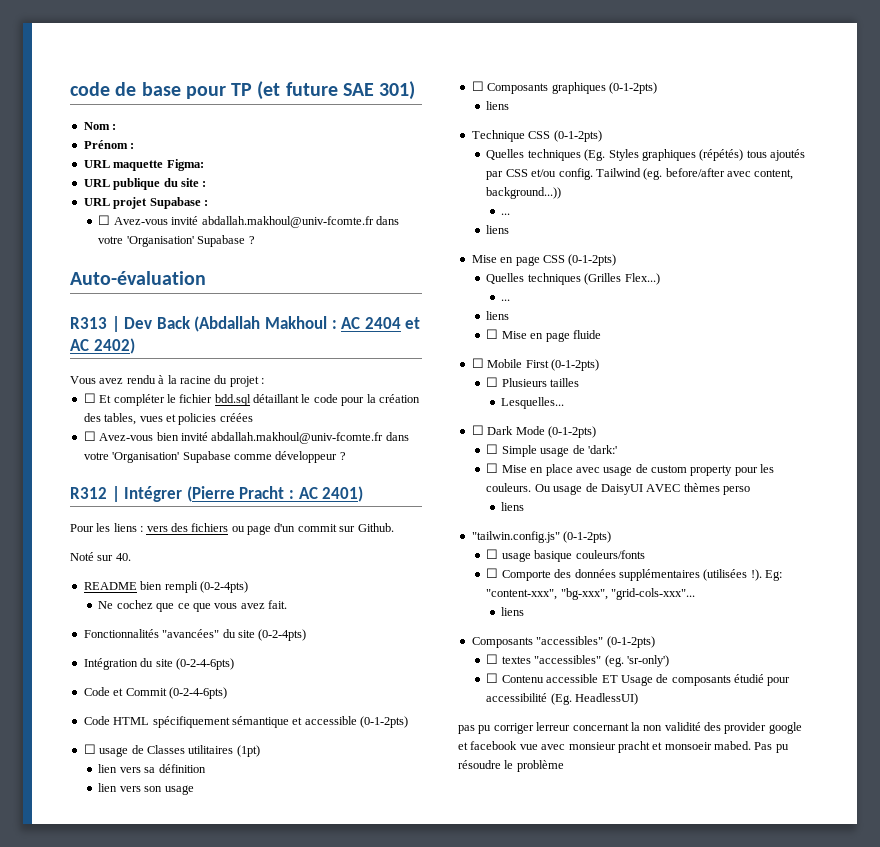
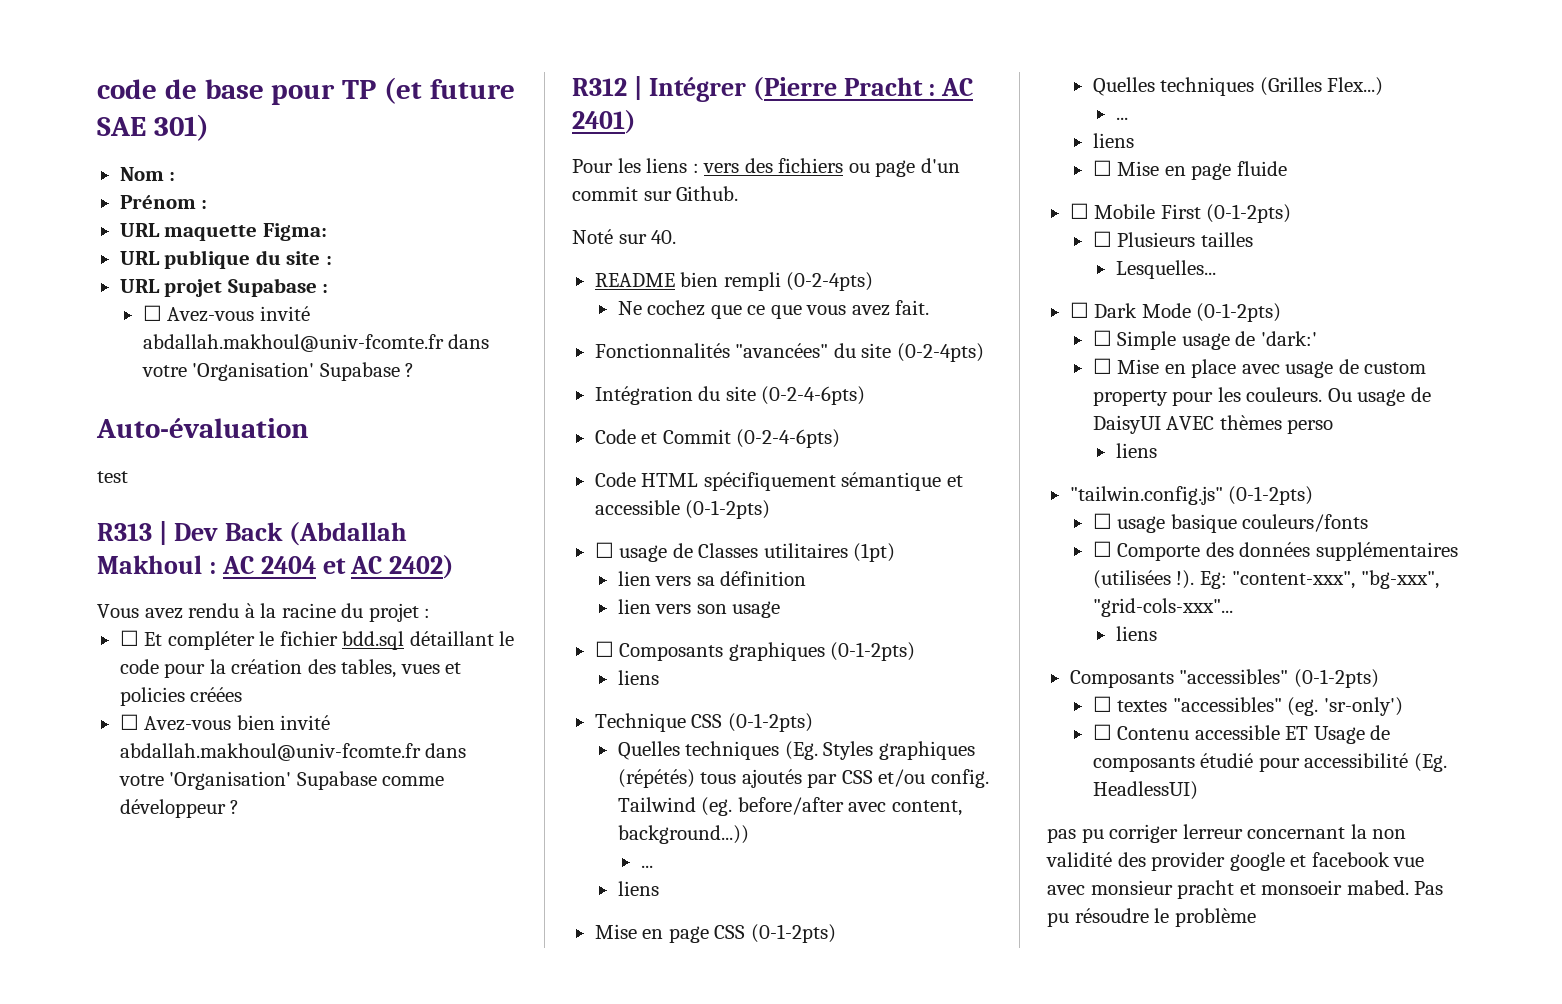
(206, 278) none -> [97,471,128,483] // test

